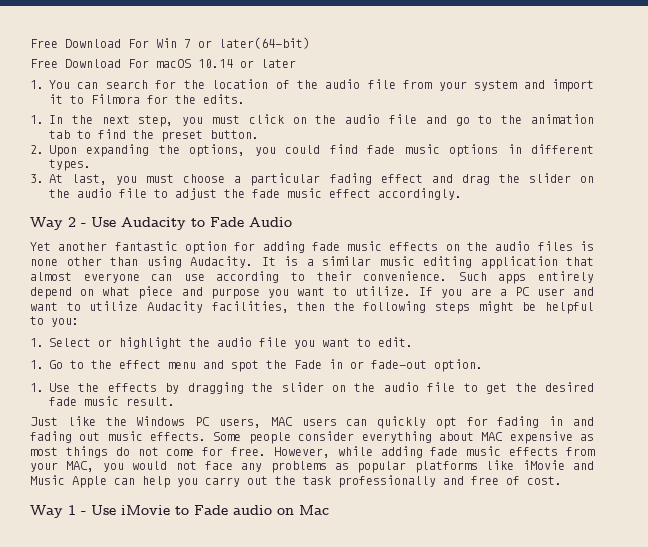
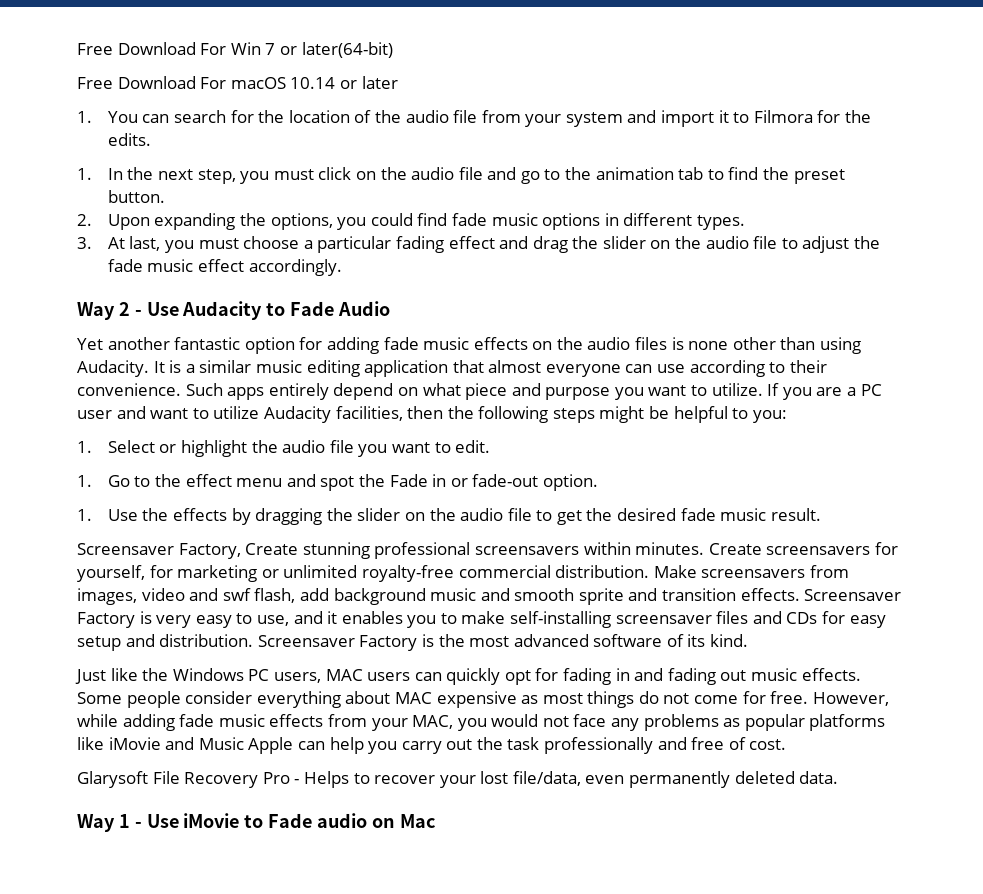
(175, 401) none -> [77,542,898,559] [77,565,849,582] [77,588,902,605] [77,611,886,628] [77,634,749,651] // Screensaver Factory, Create stunning professional screensavers within minutes. Create screensavers for yourself, for marketing or unlimited royalty-free commercial distribution. Make screensavers from images, video and swf flash, add background music and smooth sprite and transition effects. Screensaver Factory is very easy to use, and it enables you to make self-installing screensaver files and CDs for easy setup and distribution. Screensaver Factory is the most advanced software of its kind.
(562, 480) none -> [77,771,839,788] // Glarysoft File Recovery Pro - Helps to recover your lost file/data, even permanently deleted data.

